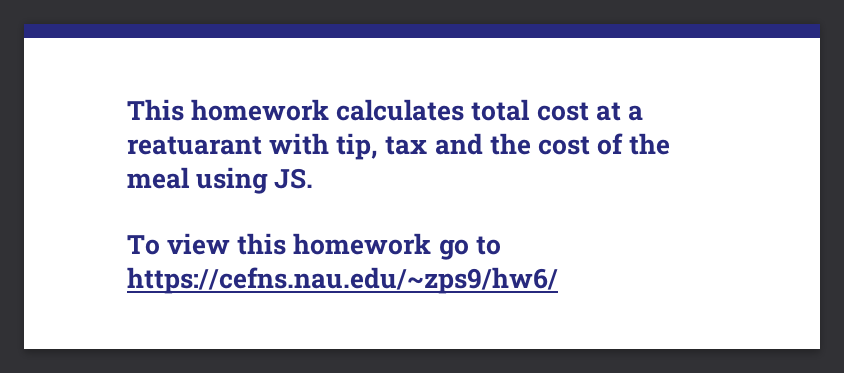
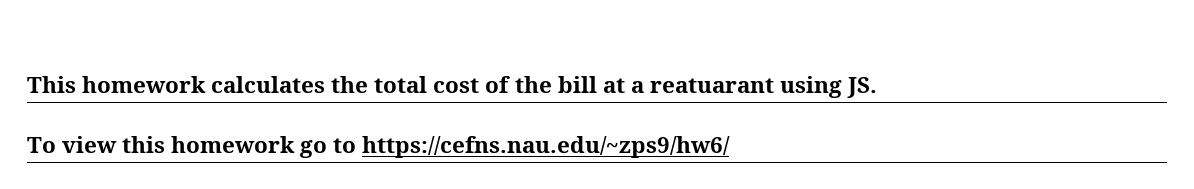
(465, 110) none -> [331,76,369,93] the
[595,102,643,121] [127,133,671,160] [127,167,190,189] at a reatuarant with tip, tax and the cost of the meal -> [485,76,774,93] of the bill at a reatuarant

